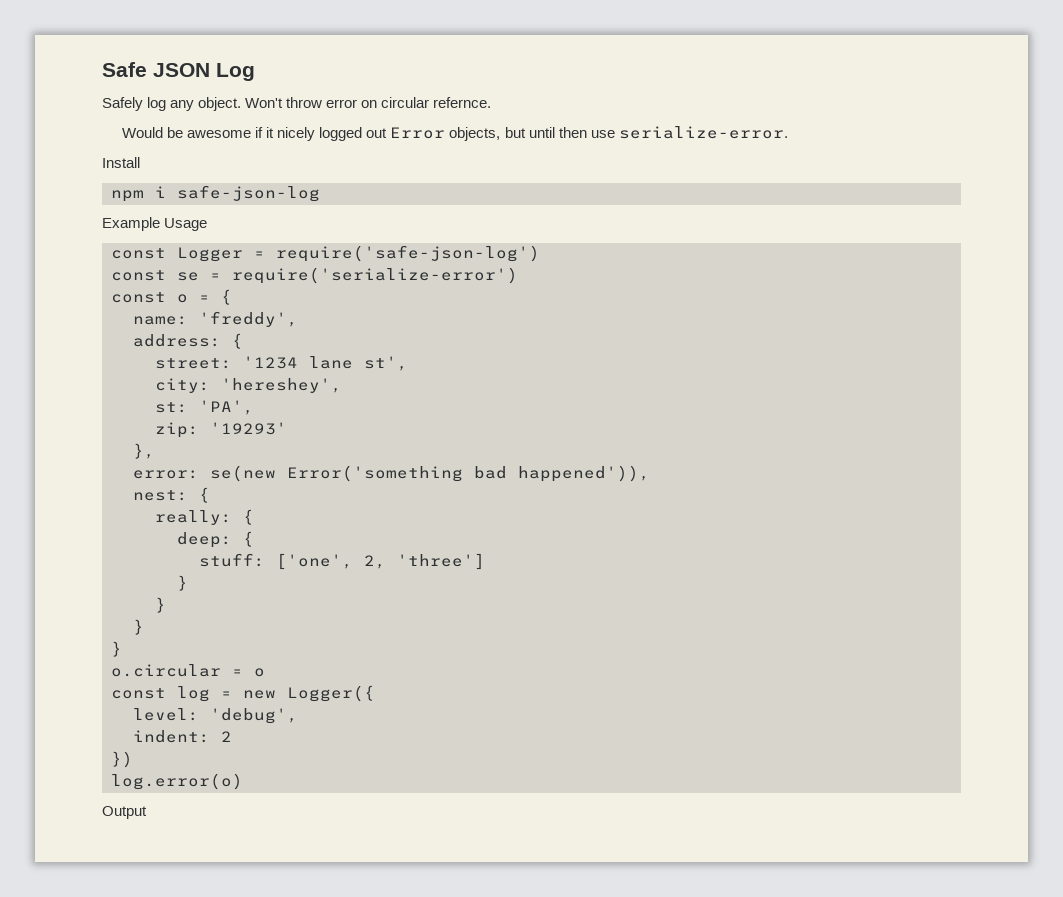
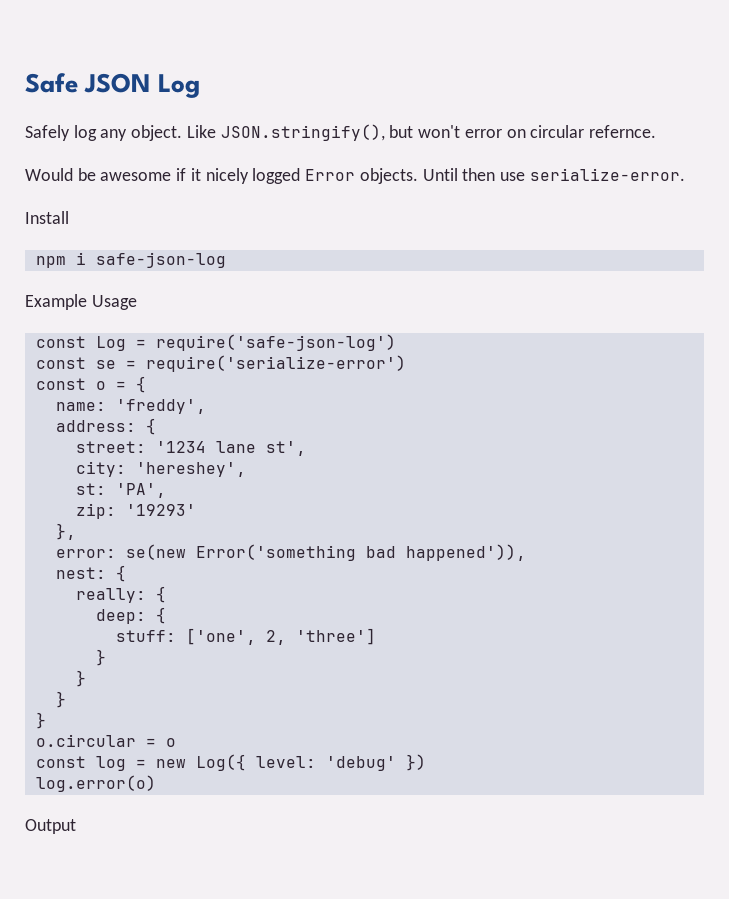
[245,97,323,108] Won't throw -> [186,124,461,141] Like JSON.stringify(), but won't
[366,127,555,141] out Error objects, but until -> [305,168,458,184] Error objects. Until
[177,247,243,262] Logger -> [95,336,126,351] Log
[287,685,375,702] [133,708,298,724] [133,730,232,743] Logger({ // level: 'debug', // indent: 2 // -> [195,754,396,771] Log({ level: 'debug'

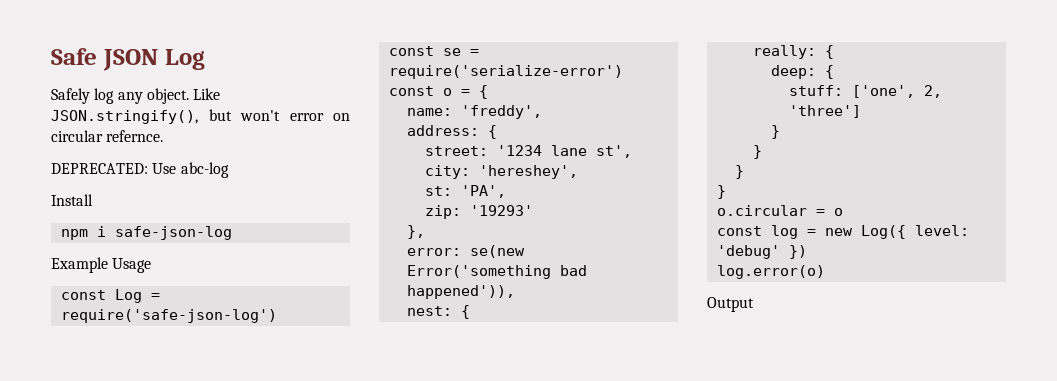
[25,168,685,184] Would be awesome if it nicely logged Error objects. Until then use serialize-error. -> [51,162,229,178] DEPRECATED: Use abc-log

